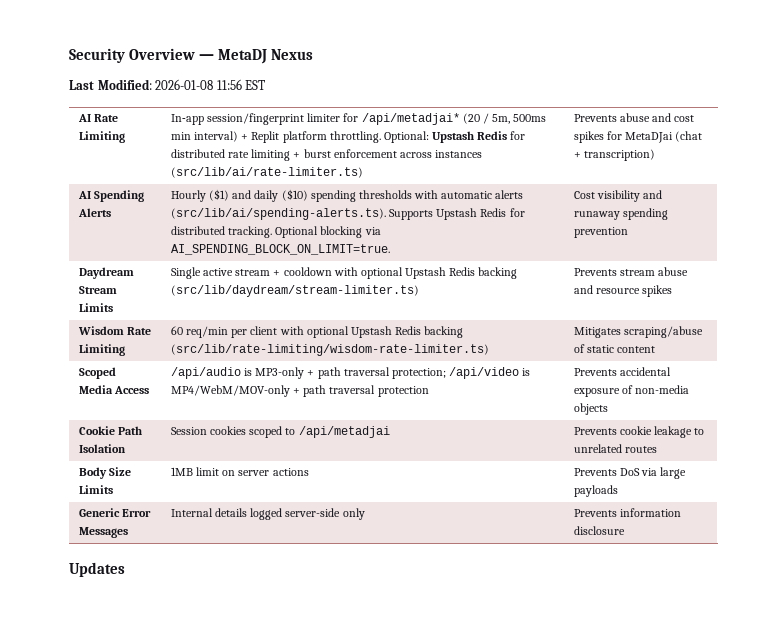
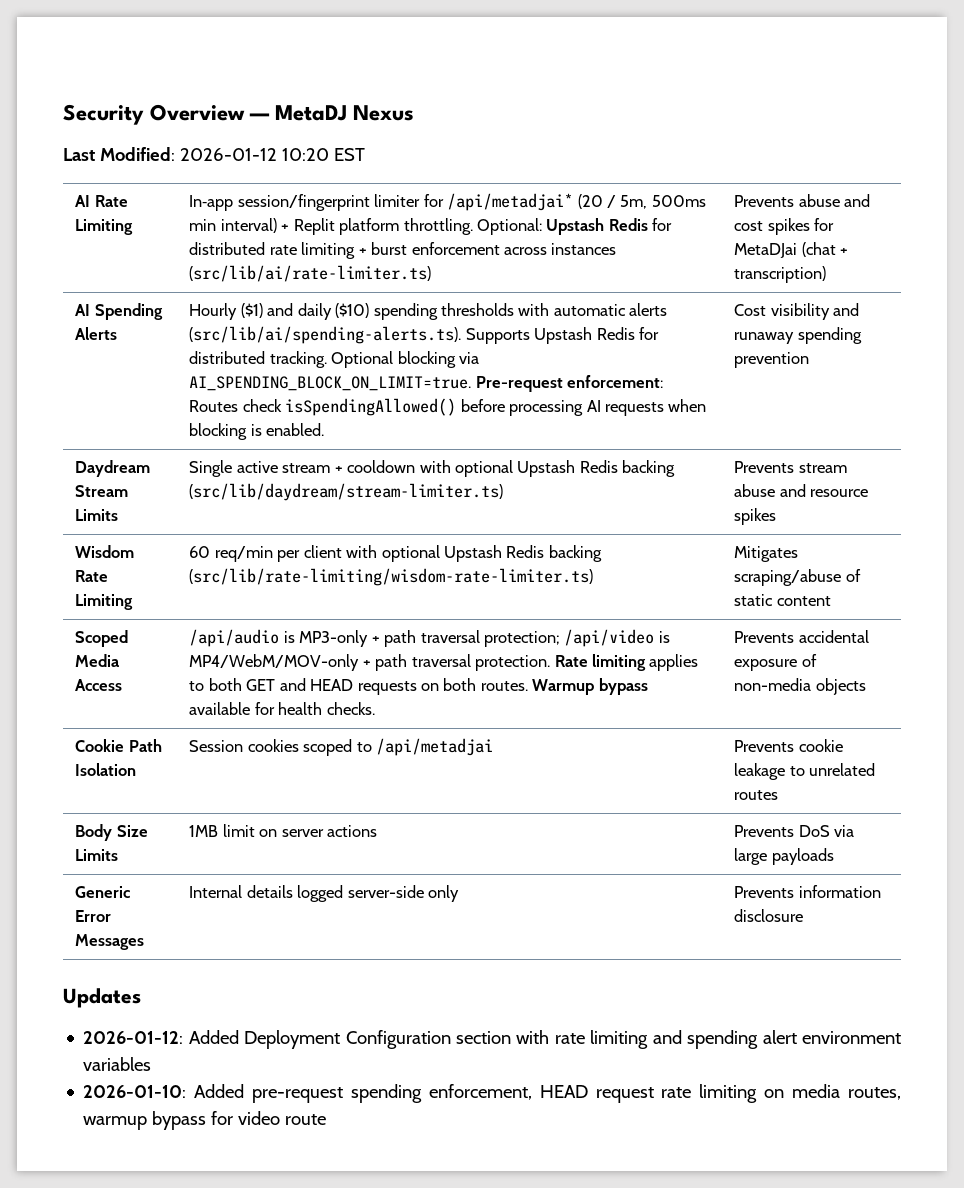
[155,79,242,90] 2026-01-08 11:56 -> [179,148,329,161] 2026-01-12 10:20
(391, 249) none -> [475,375,664,392] [189,398,707,416] [189,423,325,440] Pre-request enforcement: Routes check isSpendingAllowed() before processing AI requests when blocking is enabled.
[377,386,429,397] protection -> [475,654,699,671] [189,678,648,695] [189,702,375,715] protection. Rate limiting applies to both GET and HEAD requests on both routes. Warmup bypass available for health checks.
(125, 569) none -> [83,1030,901,1049] [83,1057,152,1071] [83,1084,901,1103] [83,1111,327,1130] // 2026-01-12: Added Deployment Configuration section with rate limiting and spending alert environment variables // 2026-01-10: Added pre-request spending enforcement, HEAD request rate limiting on media routes, warmup bypass for video route

